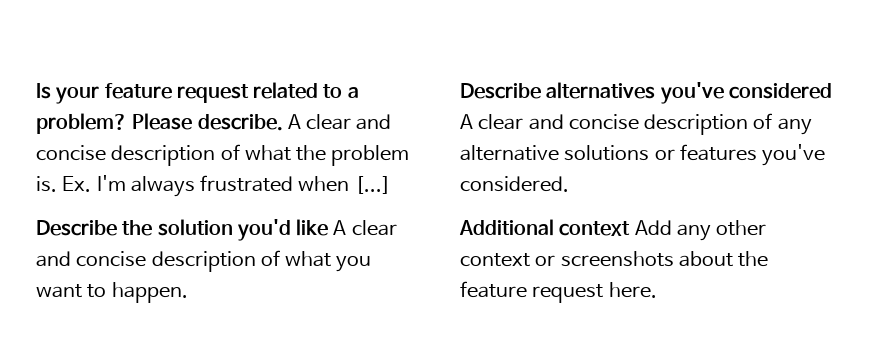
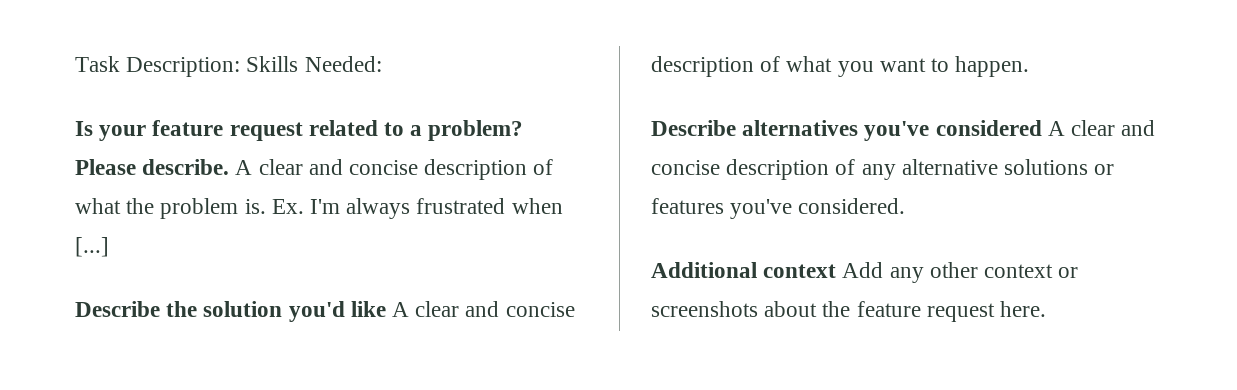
(36, 91) none -> [75,56,382,77] Task Description: Skills Needed: //

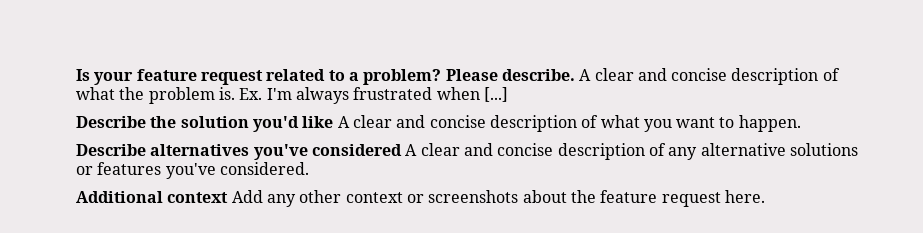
[75,56,382,77] Task Description: Skills Needed: // -> (76, 75) none

